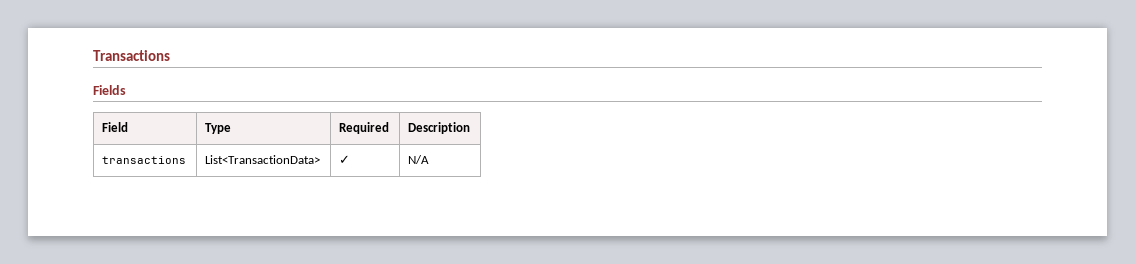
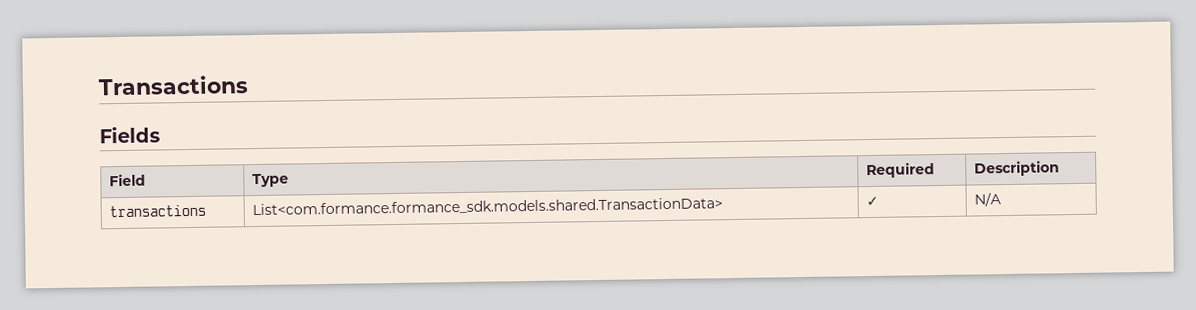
[205,155,321,164] List<TransactionData> -> [251,197,723,217] List<com.formance.formance_sdk.models.shared.TransactionData>

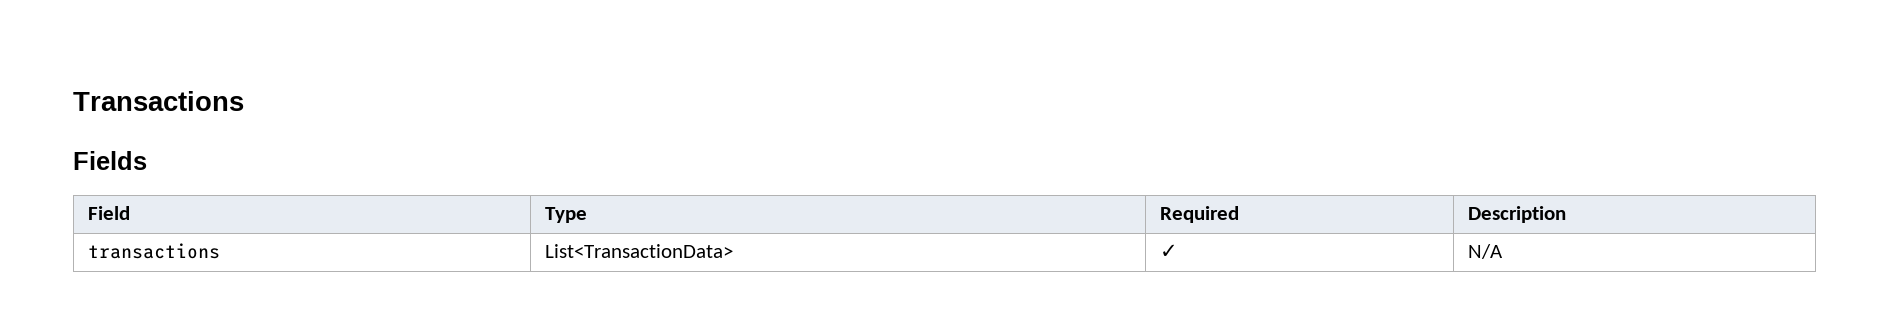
[251,197,723,217] List<com.formance.formance_sdk.models.shared.TransactionData> -> [544,244,733,258] List<TransactionData>

